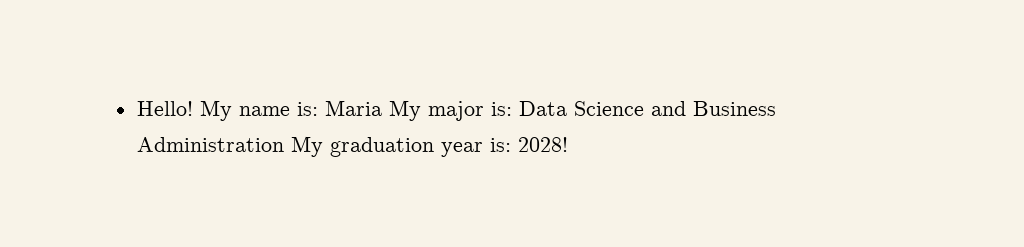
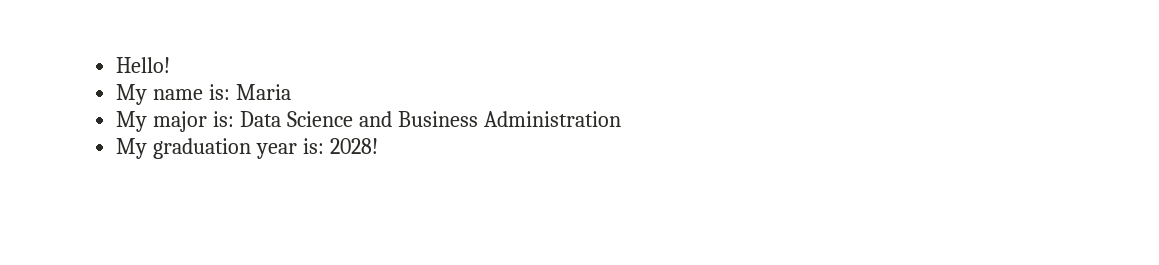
(193, 108) none -> (171, 65) //
(382, 108) none -> (292, 92) //
(284, 144) none -> (621, 119) //

